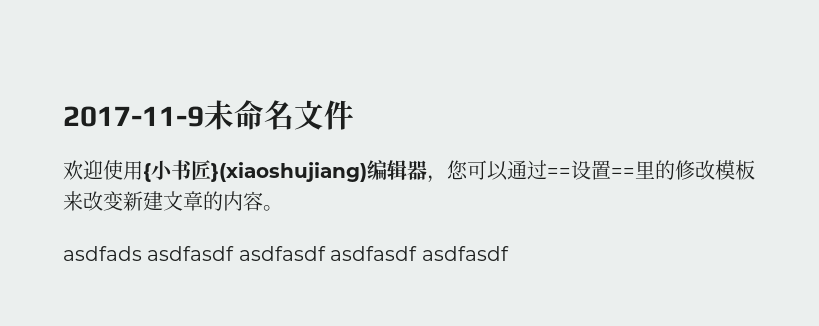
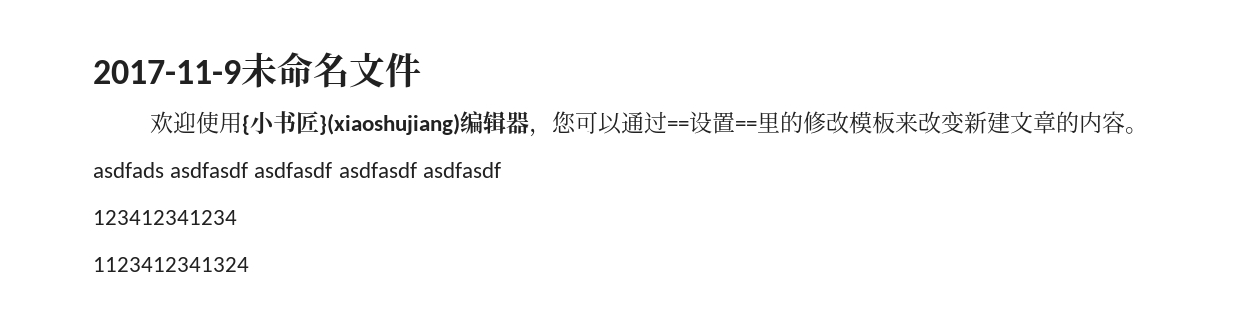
(509, 253) none -> [93,210,237,225] [93,257,249,272] // 123412341234 // 1123412341324

